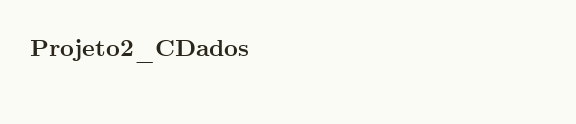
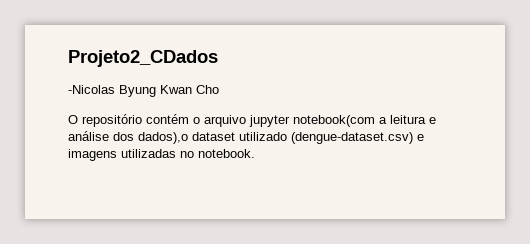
(249, 51) none -> [68,85,219,97] [68,114,436,127] [68,131,424,144] [68,149,255,161] // -Nicolas Byung Kwan Cho // O repositório contém o arquivo jupyter notebook(com a leitura e análise dos dados),o dataset utilizado (dengue-dataset.csv) e imagens utilizadas no notebook.

